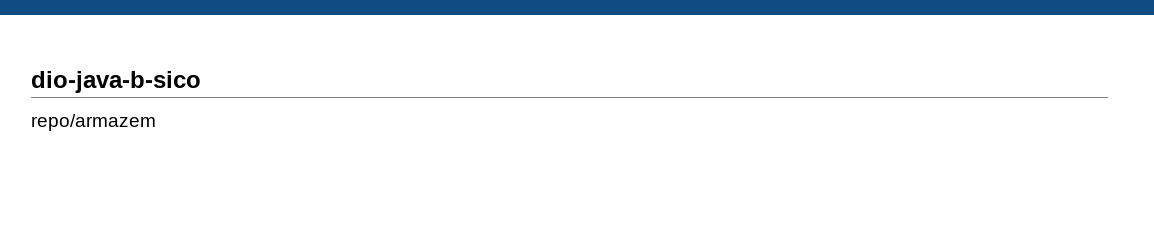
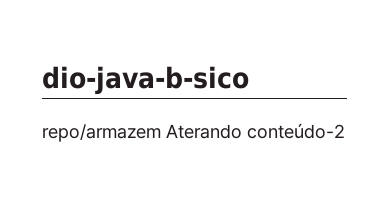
(156, 122) none -> [166,123,345,139] Aterando conteúdo-2

